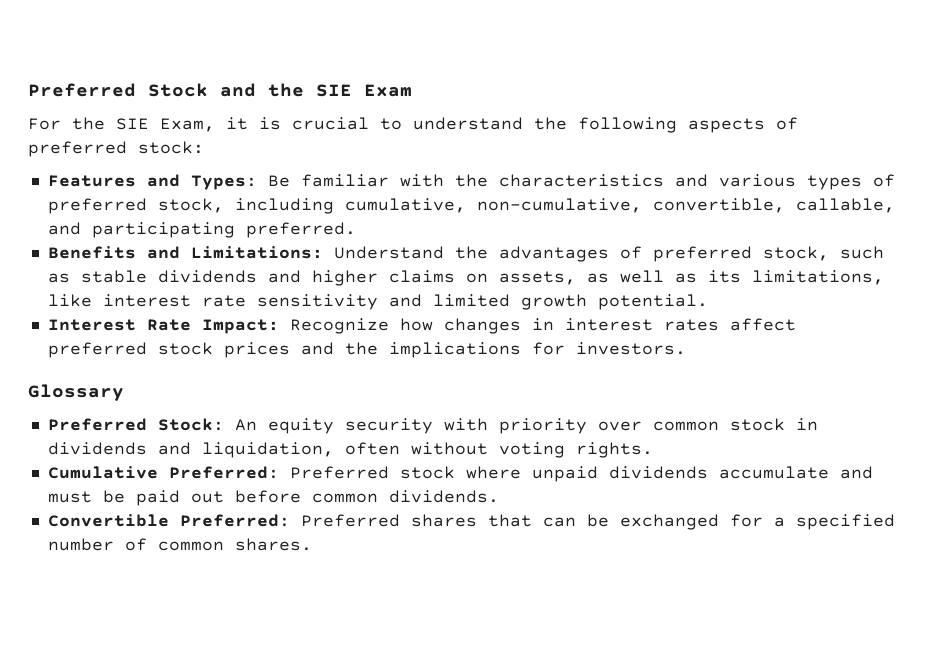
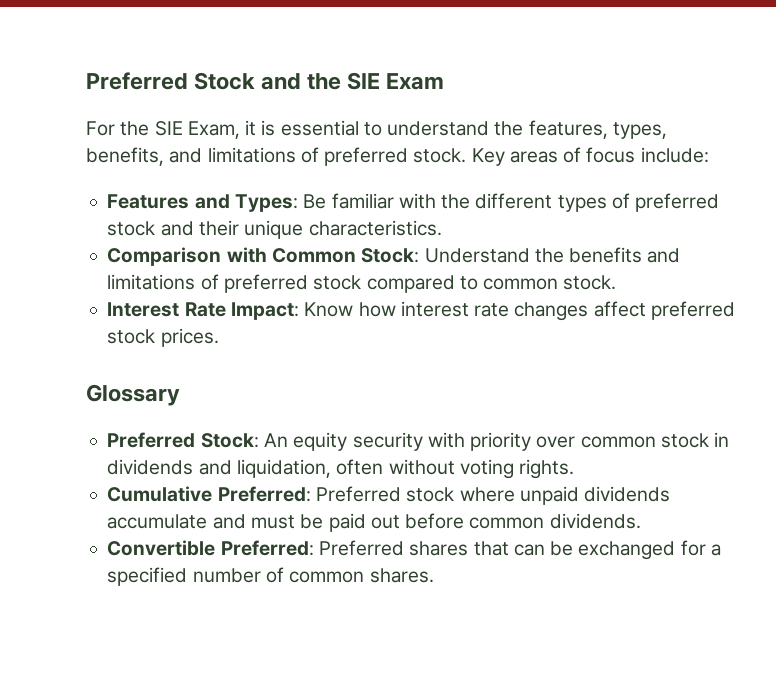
[292,117,369,130] crucial -> [280,120,359,136] essential
[578,117,798,133] [28,141,204,157] following aspects of preferred stock: -> [528,120,667,139] [86,147,709,166] features, types, benefits, and limitations of preferred stock. Key areas of focus include:
[498,174,895,190] [47,198,895,214] [47,222,356,238] [47,246,884,262] [47,270,884,286] [47,294,708,310] [47,318,796,334] [47,342,686,358] characteristics and various types of preferred stock, including cumulative, non-cumulative, convertible, callable, and participating preferred. // Benefits and Limitations: Understand the advantages of preferred stock, such as stable dividends and higher claims on assets, as well as its limitations, like interest rate sensitivity and limited growth potential. // Interest Rate Impact: Recognize how changes in interest rates affect preferred stock prices and the implications for investors. -> [475,193,720,212] [107,220,442,239] [107,247,681,266] [107,274,617,293] [107,301,735,321] [107,328,219,347] different types of preferred stock and their unique characteristics. // Comparison with Common Stock: Understand the benefits and limitations of preferred stock compared to common stock. // Interest Rate Impact: Know how interest rate changes affect preferred stock prices.

